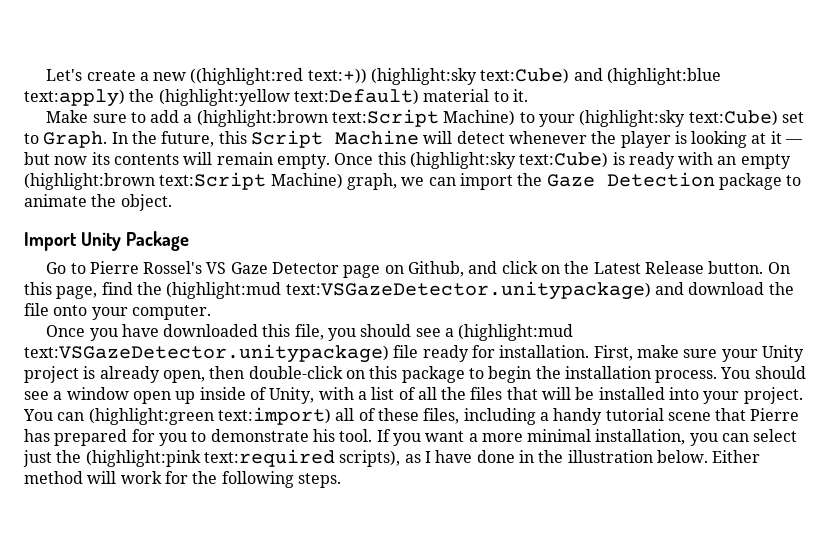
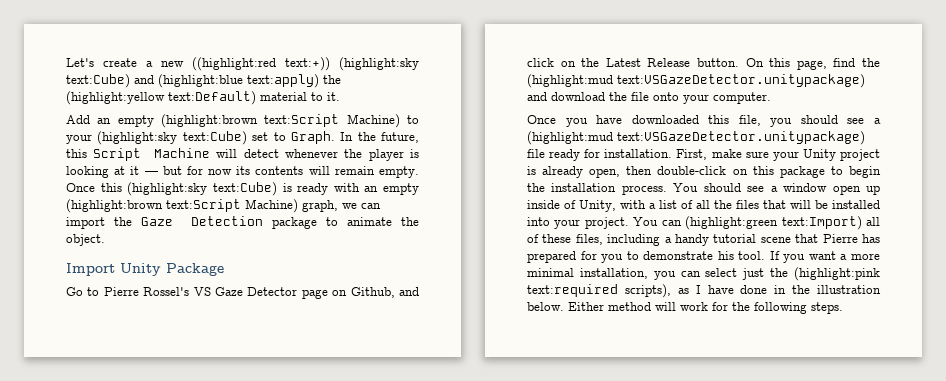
[46,110,193,123] Make sure to add a -> [66,115,154,127] Add an empty
(50, 158) none -> [186,166,203,175] for
[217,407,331,425] text:import) -> [781,216,862,230] text:Import)

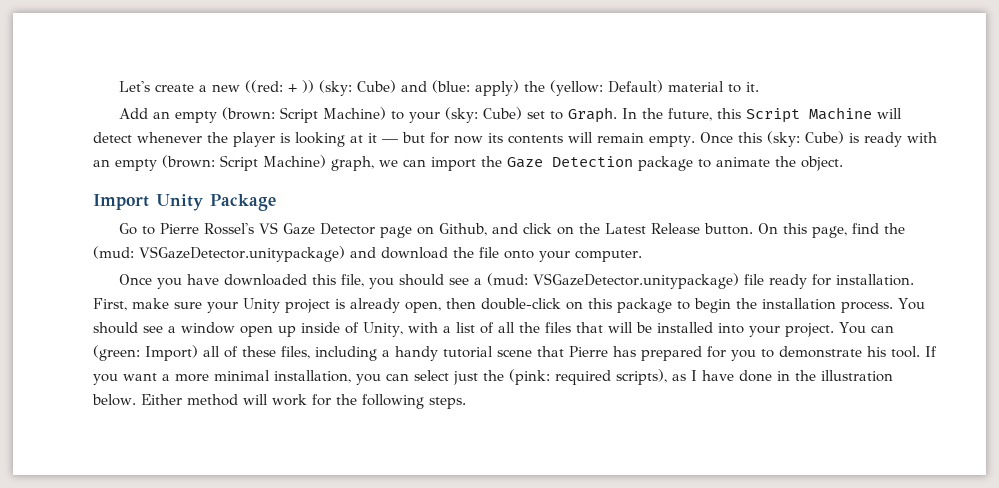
[192,57,419,71] [66,74,341,88] [66,91,256,105] ((highlight:red text:+)) (highlight:sky text:Cube) and (highlight:blue text:apply) the (highlight:yellow text:Default) -> [245,80,664,96] ((red: + )) (sky: Cube) and (blue: apply) the (yellow: Default)
[161,114,340,128] (highlight:brown text:Script -> [222,107,319,123] (brown: Script
[97,131,247,145] (highlight:sky text:Cube) -> [445,107,523,123] (sky: Cube)
[127,182,277,196] (highlight:sky text:Cube) -> [766,131,844,147] (sky: Cube)
[66,199,241,213] (highlight:brown text:Script -> [162,155,258,171] (brown: Script
[527,74,865,88] (highlight:mud text:VSGazeDetector.unitypackage) -> [93,246,345,262] (mud: VSGazeDetector.unitypackage)
[527,131,865,145] (highlight:mud text:VSGazeDetector.unitypackage) -> [487,273,740,289] (mud: VSGazeDetector.unitypackage)
[685,216,862,230] (highlight:green text:Import) -> [93,345,198,361] (green: Import)
[794,267,880,281] [527,284,618,297] (highlight:pink text:required -> [509,369,611,385] (pink: required

